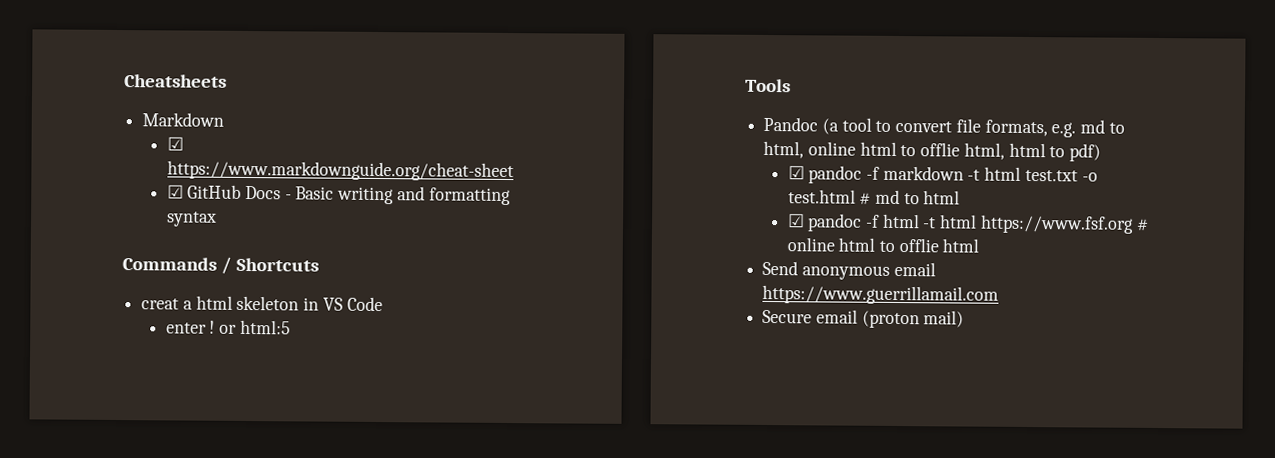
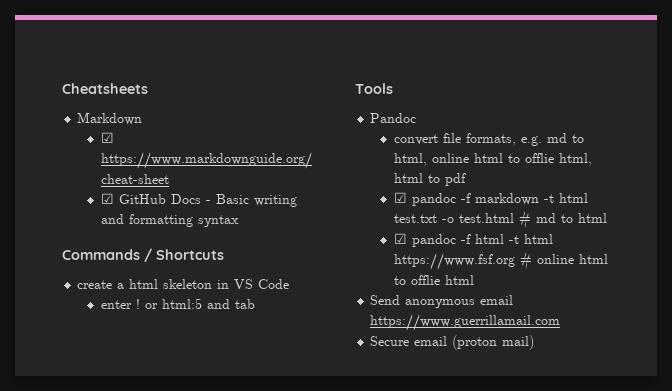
[141,298,180,310] creat -> [77,280,113,289] create
(291, 327) none -> [207,299,256,309] and tab
[821,117,892,135] (a tool to -> (417, 118) //
[1069,143,1102,162] pdf) -> [445,173,467,186] pdf

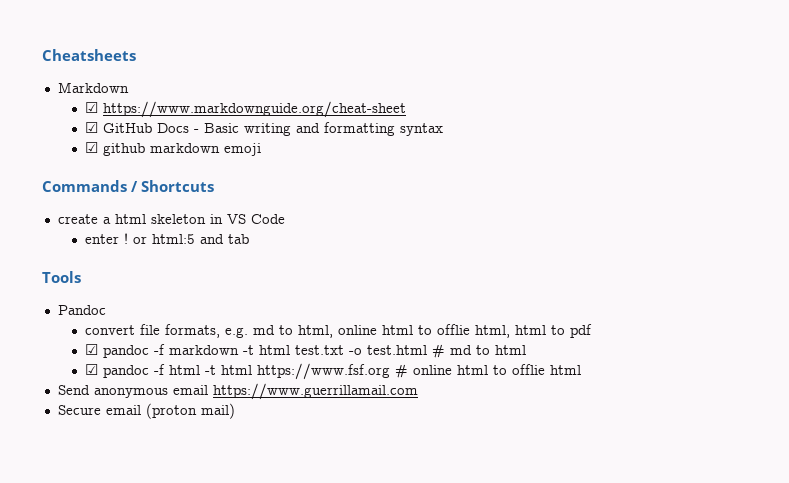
(240, 221) none -> [84,142,261,156] // ☑ github markdown emoji

